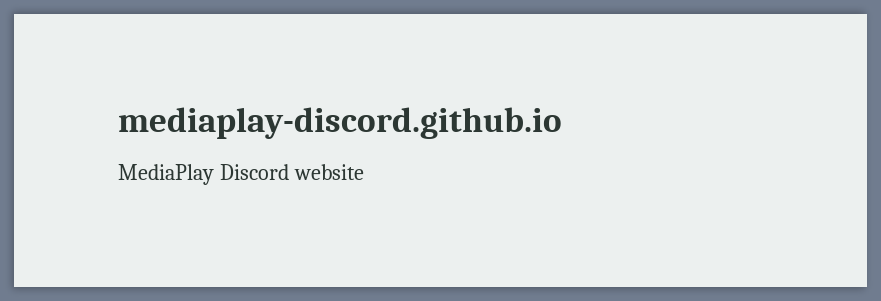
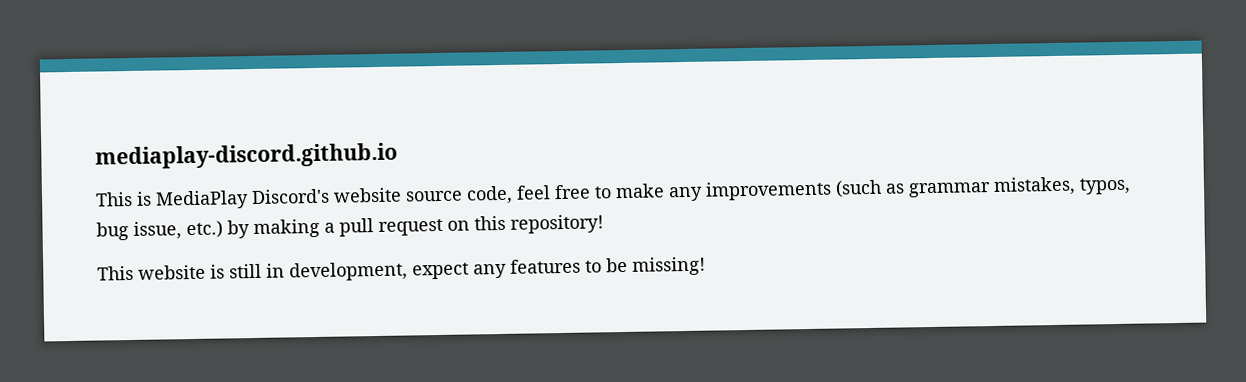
[118,164,364,185] MediaPlay Discord website -> [95,176,1131,210] [96,214,604,241] [97,256,706,282] This is MediaPlay Discord's website source code, feel free to make any improvements (such as grammar mistakes, typos, bug issue, etc.) by making a pull request on this repository! // This website is still in development, expect any features to be missing!

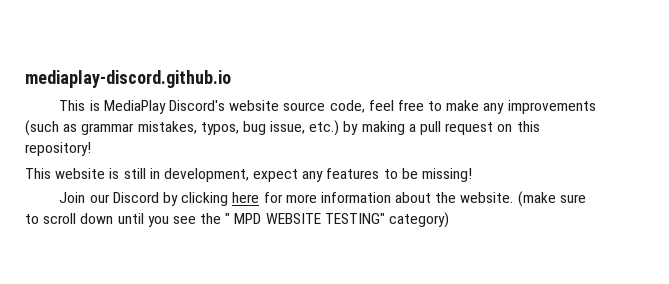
(706, 266) none -> [59,191,586,207] [25,212,450,228] // Join our Discord by clicking here for more information about the website. (make sure to scroll down until you see the " MPD WEBSITE TESTING" category)

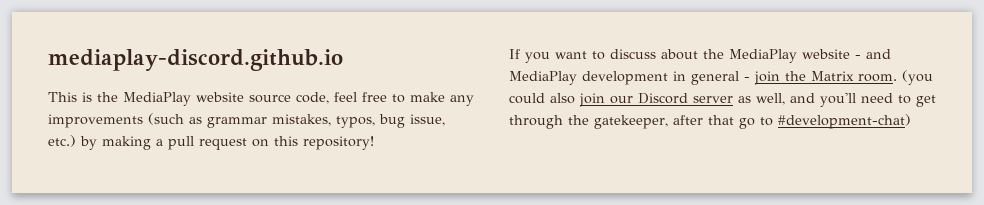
[103,100,225,114] MediaPlay Discord's -> [97,92,191,106] the MediaPlay
[25,168,473,182] [59,191,586,207] [25,212,450,228] This website is still in development, expect any features to be missing! // Join our Discord by clicking here for more information about the website. (make sure to scroll down until you see the " MPD WEBSITE TESTING" category) -> [509,49,891,63] [509,70,933,85] [509,92,936,107] [509,114,911,129] If you want to discuss about the MediaPlay website - and MediaPlay development in general - join the Matrix room. (you could also join our Discord server as well, and you'll need to get through the gatekeeper, after that go to #development-chat)

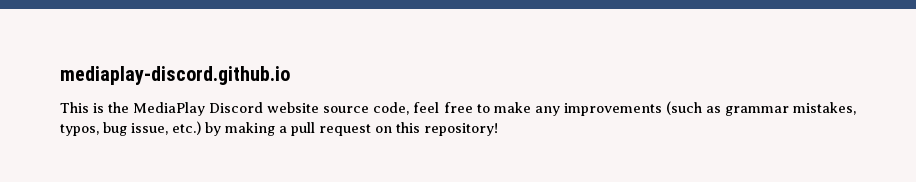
(191, 99) none -> [209,102,264,113] Discord
[509,49,891,63] [509,70,933,85] [509,92,936,107] [509,114,911,129] // If you want to discuss about the MediaPlay website - and MediaPlay development in general - join the Matrix room. (you could also join our Discord server as well, and you'll need to get through the gatekeeper, after that go to #development-chat) -> (498, 129) none

